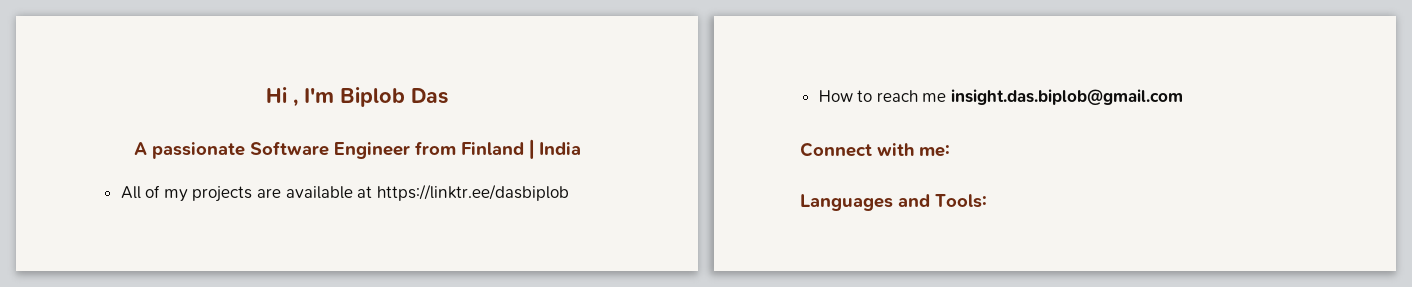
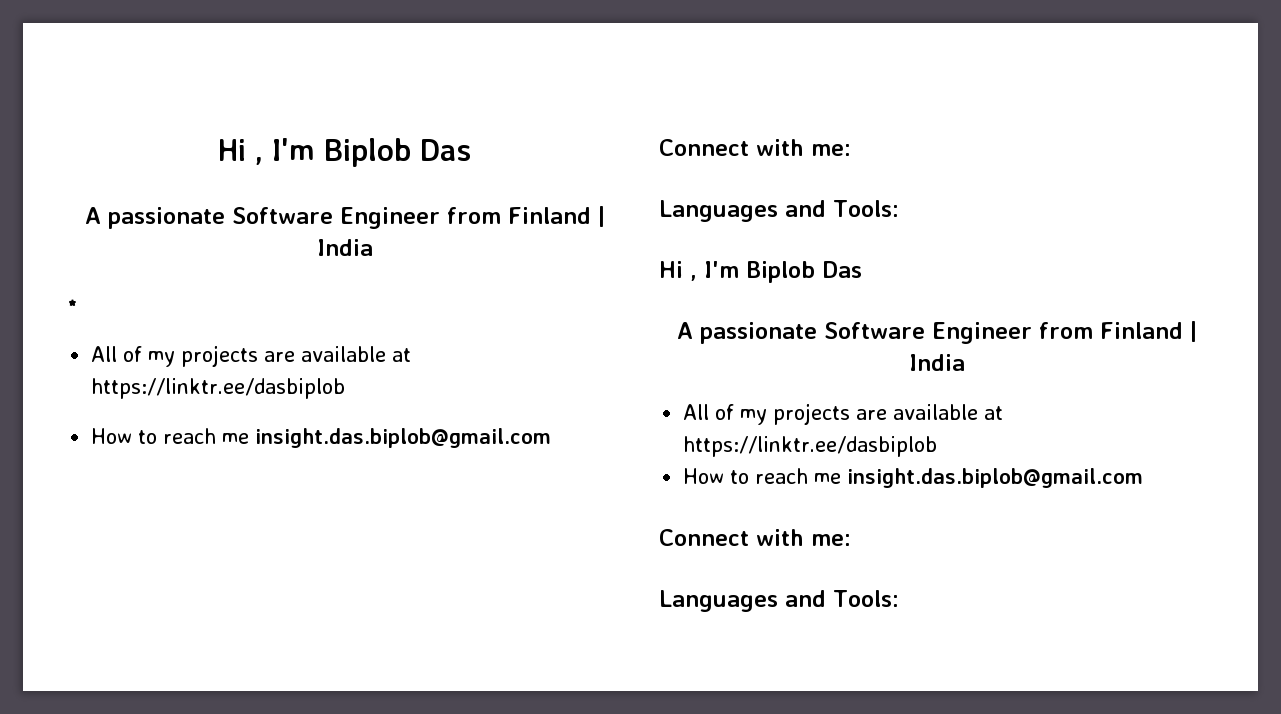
(581, 148) none -> [67,299,77,314] [91,345,412,367] [91,378,346,399] [91,428,552,448] [659,139,851,156] [659,200,899,222] [659,261,862,283] [676,321,1197,344] [908,354,965,371] // * // All of my projects are available at https://linktr.ee/dasbiplob // How to reach me insight.das.biplob@gmail.com // Connect with me: // Languages and Tools: // Hi , I'm Biplob Das // A passionate Software Engineer from Finland | India

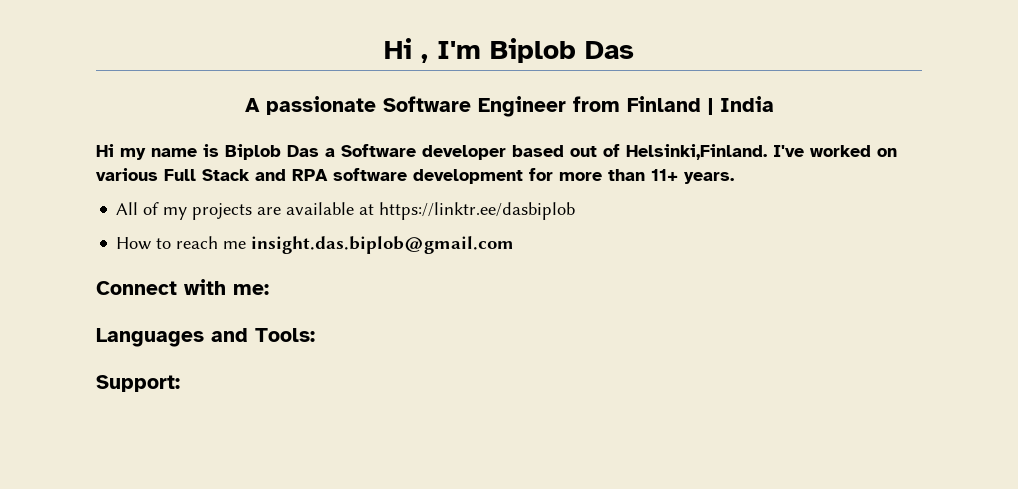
[67,299,77,314] * -> [96,144,897,160] [96,168,734,184] Hi my name is Biplob Das a Software developer based out of Helsinki,Finland. I've worked on various Full Stack and RPA software development for more than 11+ years.
[659,261,862,283] [676,321,1197,344] [908,354,965,371] [683,403,1004,425] [683,436,938,457] [683,468,1144,488] [659,529,851,546] [659,590,899,612] Hi , I'm Biplob Das // A passionate Software Engineer from Finland | India // All of my projects are available at https://linktr.ee/dasbiplob // How to reach me insight.das.biplob@gmail.com // Connect with me: // Languages and Tools: -> [96,375,180,392] Support:

